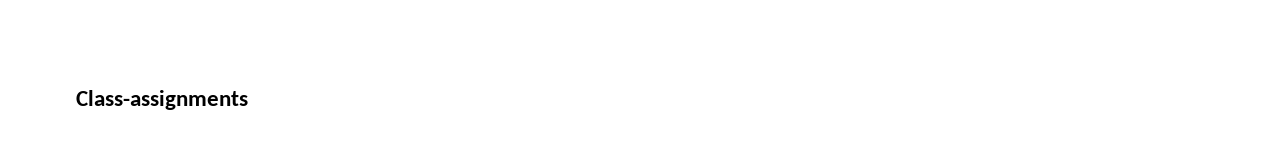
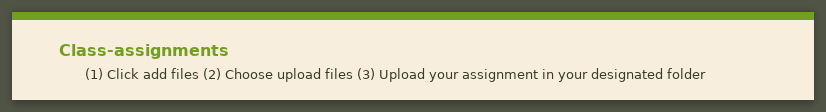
(248, 100) none -> [85,68,707,82] // (1) Click add files (2) Choose upload files (3) Upload your assignment in your designated folder

